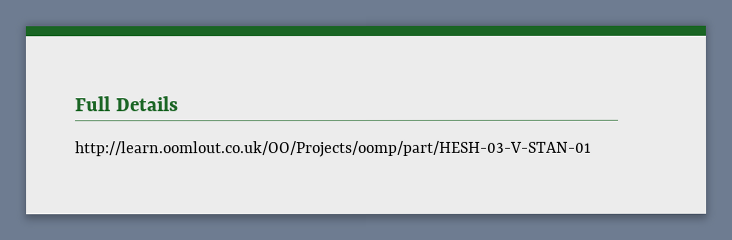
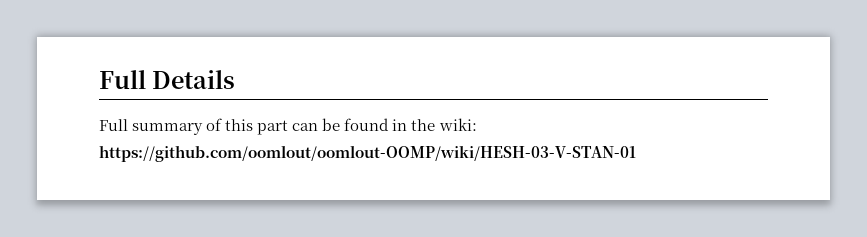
[75,140,592,158] http://learn.oomlout.co.uk/OO/Projects/oomp/part/HESH-03-V-STAN-01 -> [99,118,477,135] [99,145,636,162] Full summary of this part can be found in the wiki: // https://github.com/oomlout/oomlout-OOMP/wiki/HESH-03-V-STAN-01

